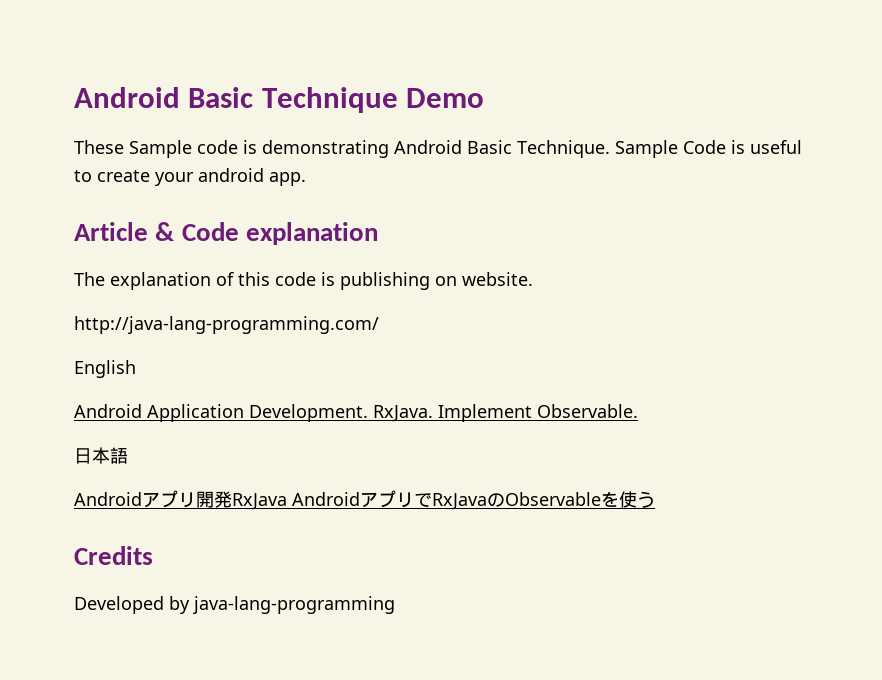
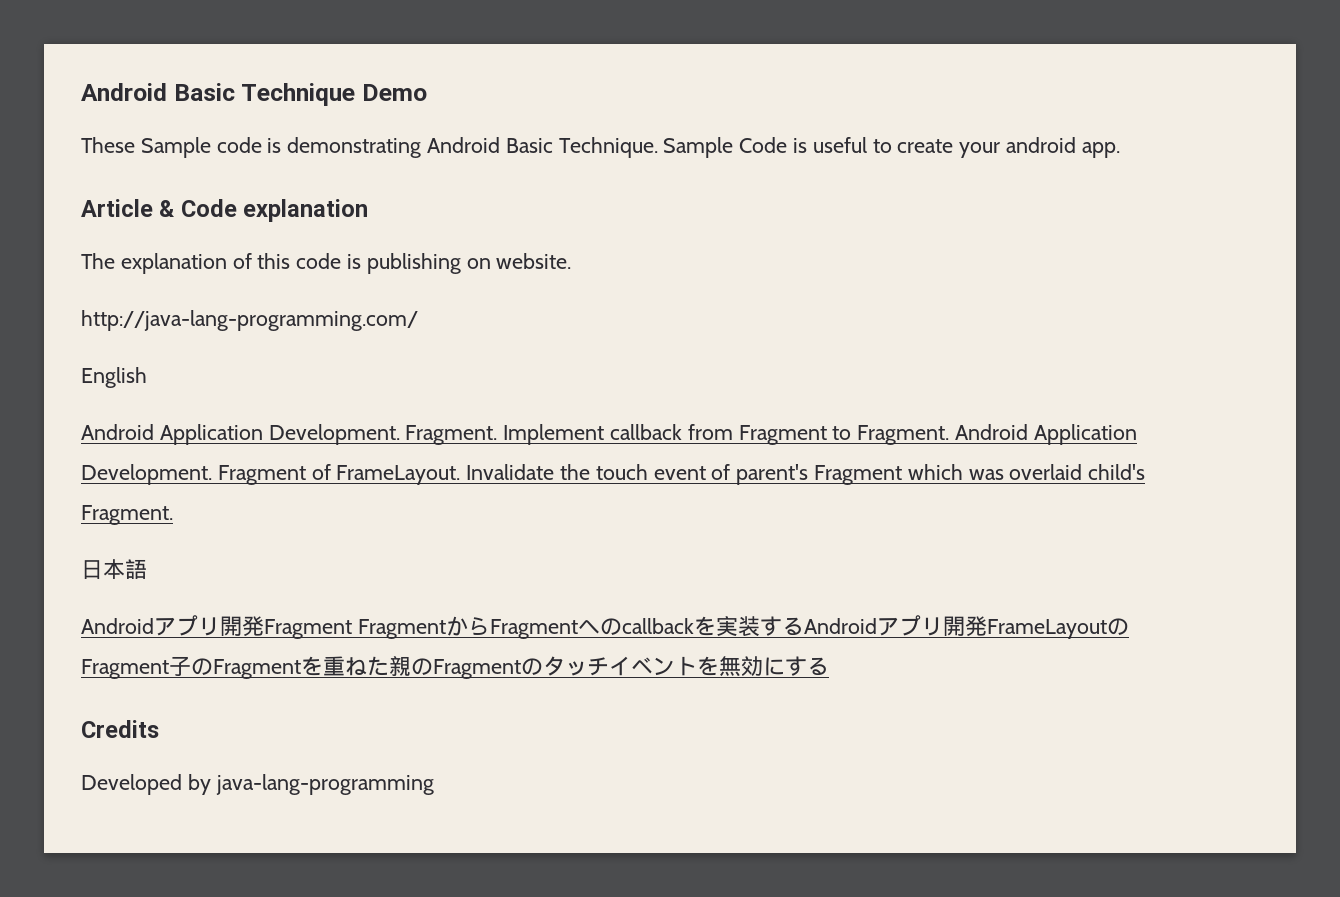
[373,404,638,422] RxJava. Implement Observable. -> [405,424,1137,445] [81,464,1146,485] [81,505,173,525] Fragment. Implement callback from Fragment to Fragment. Android Application Development. Fragment of FrameLayout. Invalidate the touch event of parent's Fragment which was overlaid child's Fragment.
[232,490,655,510] RxJava AndroidアプリでRxJavaのObservableを使う -> [264,615,1129,639] [81,656,829,679] Fragment FragmentからFragmentへのcallbackを実装するAndroidアプリ開発FrameLayoutのFragment子のFragmentを重ねた親のFragmentのタッチイベントを無効にする

